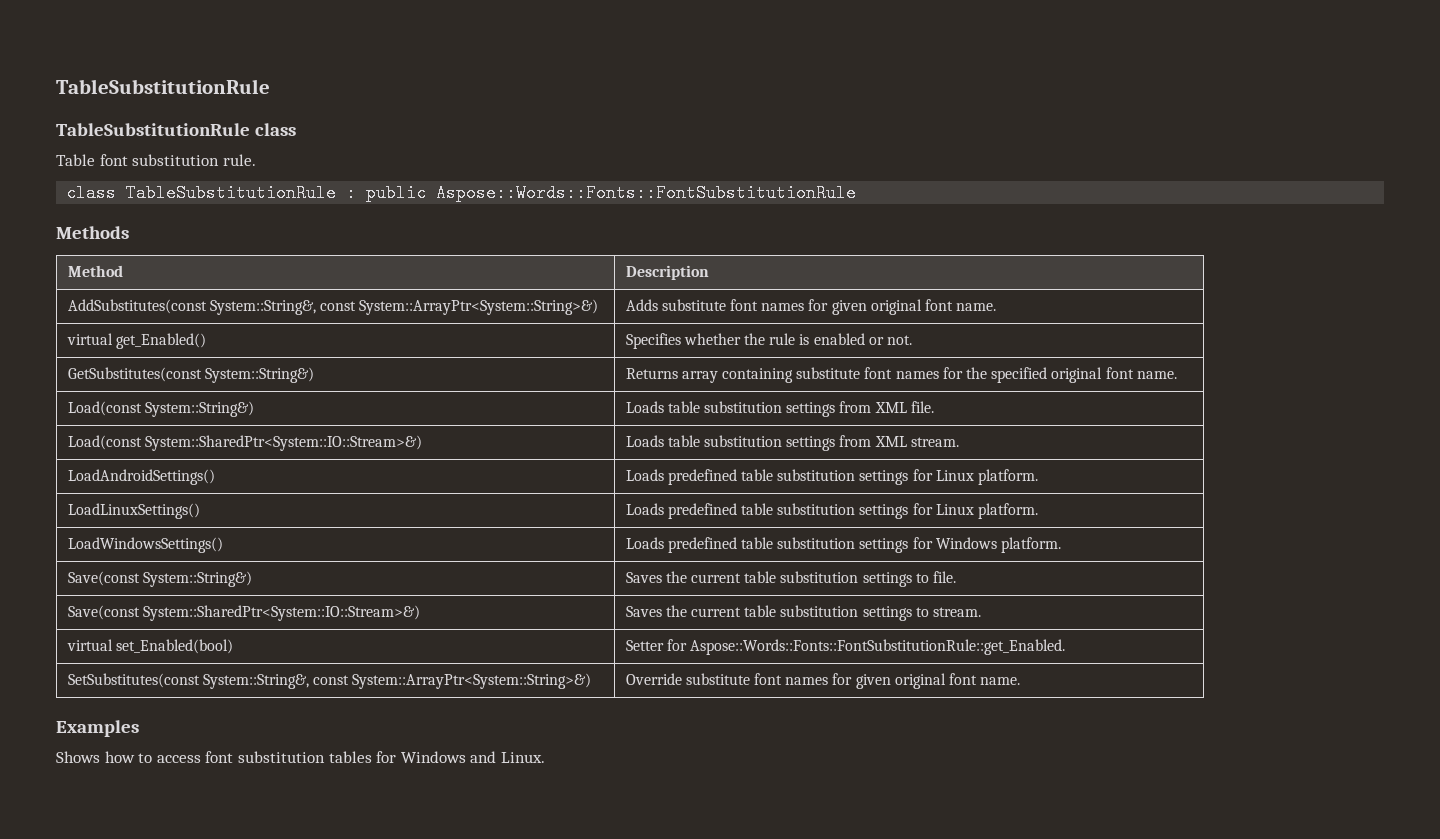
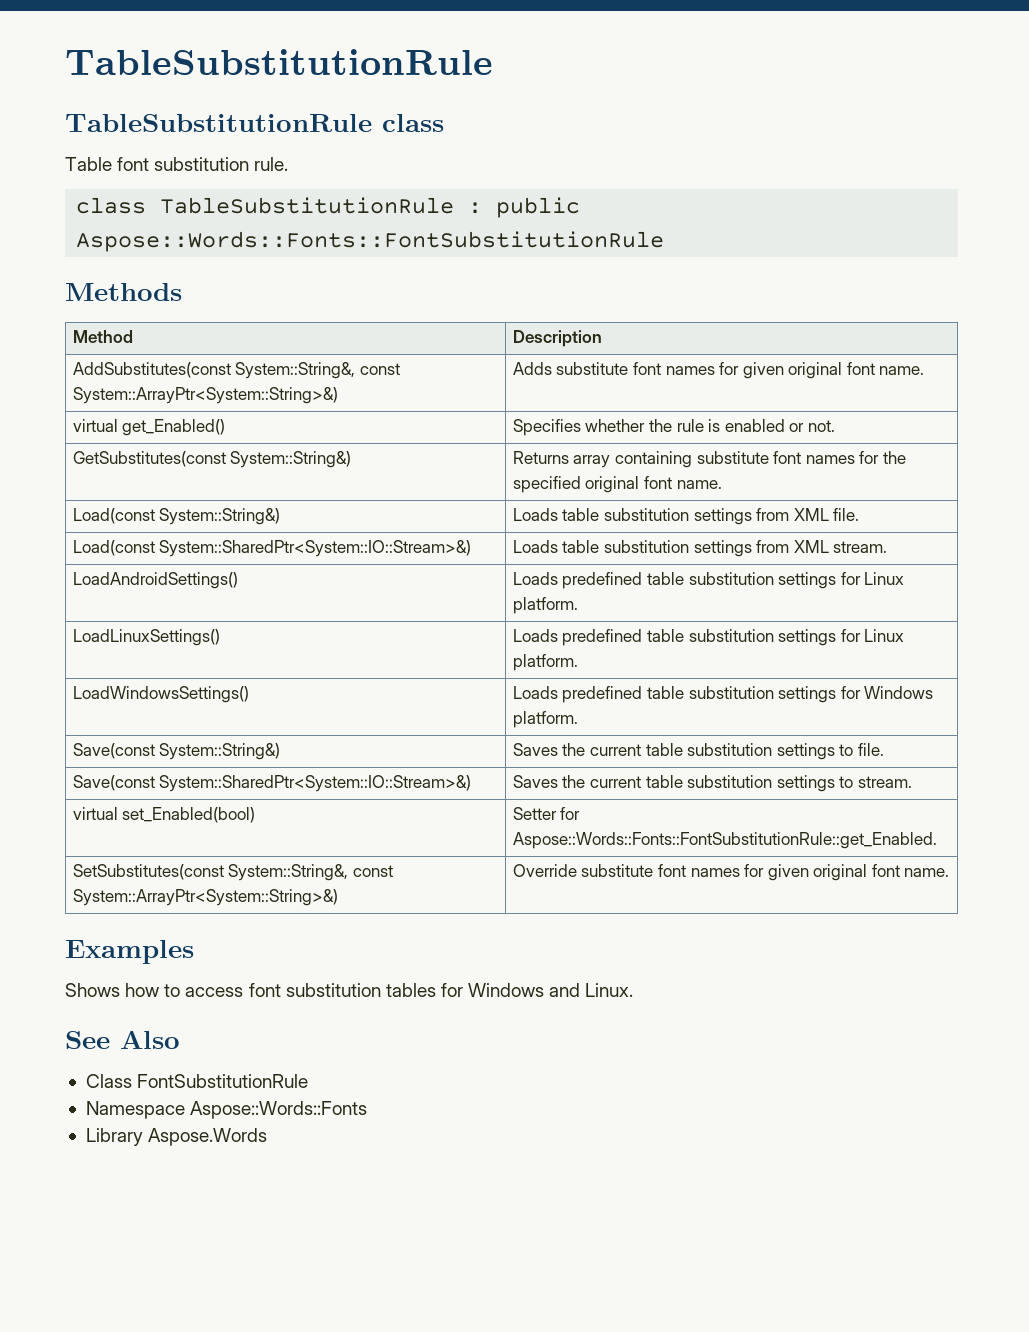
(545, 757) none -> [65,1030,180,1049] [85,1074,309,1088] [85,1101,368,1119] [85,1128,268,1146] // See Also // Class FontSubstitutionRule // Namespace Aspose::Words::Fonts // Library Aspose.Words

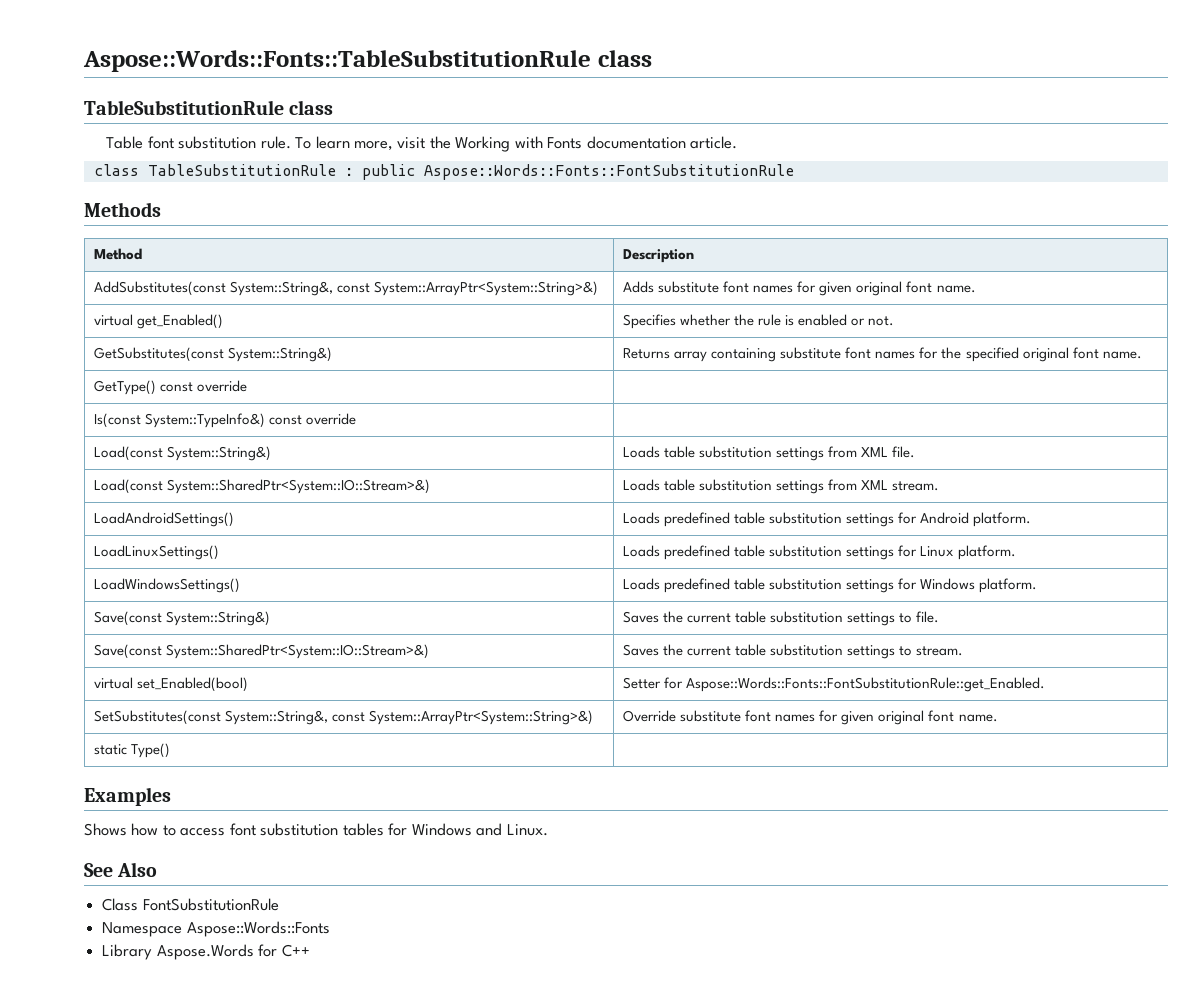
[65,49,493,75] TableSubstitutionRule -> [83,50,652,72] Aspose::Words::Fonts::TableSubstitutionRule class
(289, 164) none -> [295,136,738,152] To learn more, visit the Working with Fonts documentation article.
(722, 484) none -> [94,380,248,395] [94,413,357,428] // GetType() const override | // Is(const System::TypeInfo&) const override |
[864,572,905,585] Linux -> [920,512,970,524] Android
(950, 872) none -> [94,743,171,758] // static Type() |
(268, 1137) none -> [258,944,310,957] for C++

